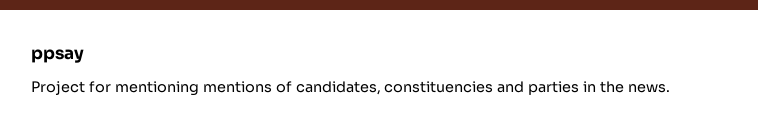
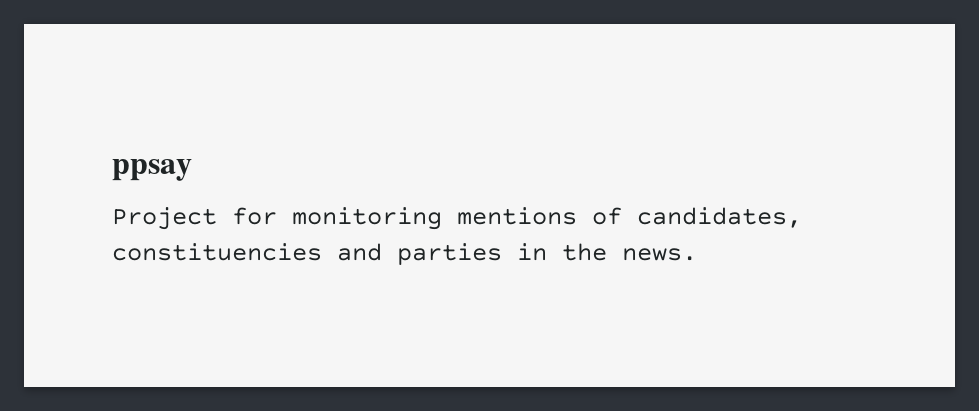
[114,81,199,96] mentioning -> [292,207,442,230] monitoring

